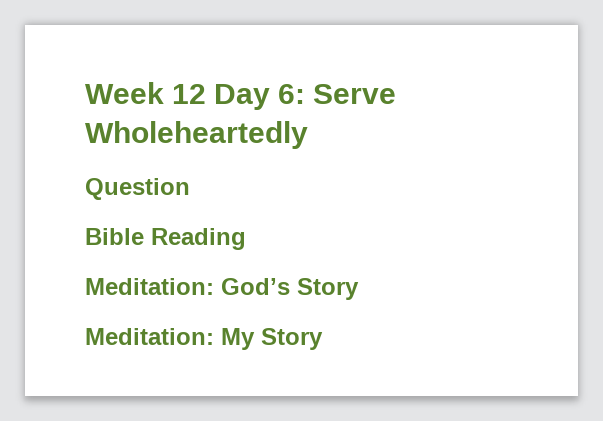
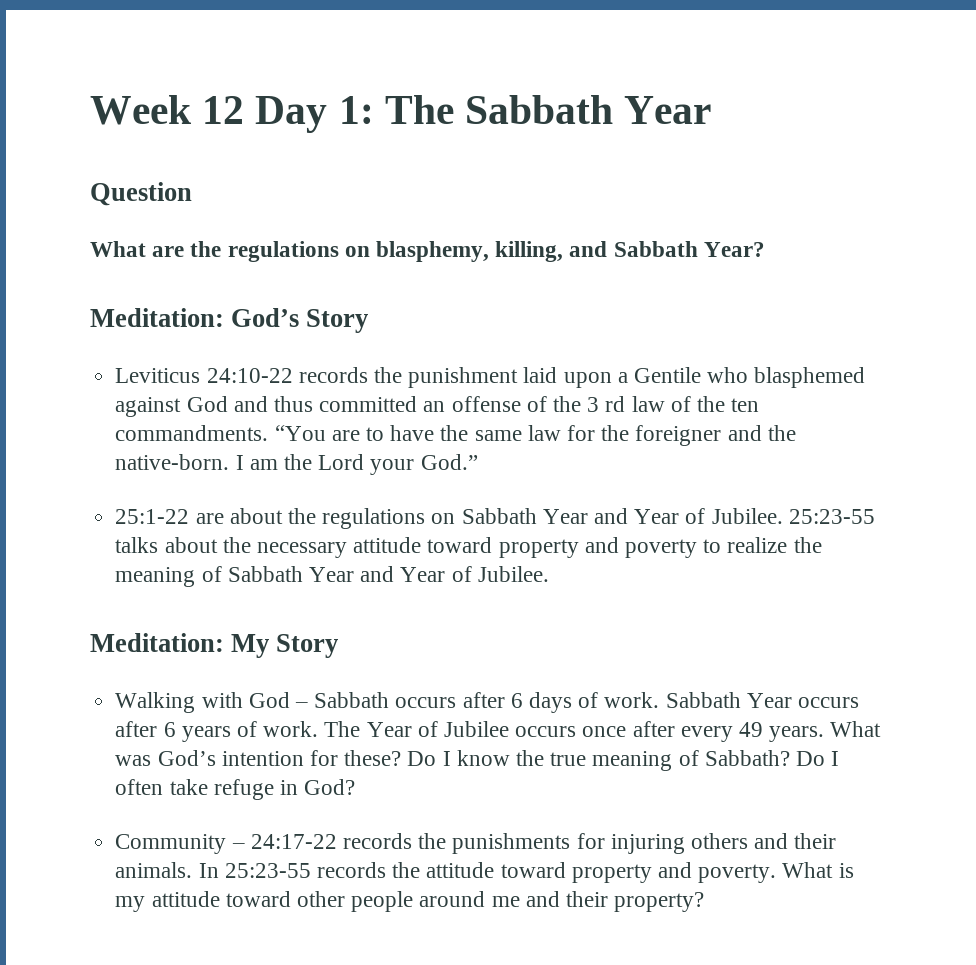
[278,84,397,104] [85,121,308,149] [85,178,190,200] [85,228,246,250] [85,278,359,300] [85,328,323,350] 6: Serve Wholeheartedly // Question // Bible Reading // Meditation: God’s Story // Meditation: My Story -> [338,95,712,124] [90,182,192,206] [90,241,765,262] [90,308,369,333] [115,367,866,388] [115,396,760,417] [115,425,796,446] [115,454,478,475] [115,508,875,529] [115,537,822,558] [115,566,549,587] [90,633,339,658] [115,692,860,713] [115,721,882,742] [115,750,840,771] [115,779,356,800] [115,833,837,854] [115,862,854,883] [115,891,705,912] 1: The Sabbath Year // Question // What are the regulations on blasphemy, killing, and Sabbath Year? // Meditation: God’s Story // Leviticus 24:10-22 records the punishment laid upon a Gentile who blasphemed against God and thus committed an offense of the 3 rd law of the ten commandments. “You are to have the same law for the foreigner and the native-born. I am the Lord your God.” // 25:1-22 are about the regulations on Sabbath Year and Year of Jubilee. 25:23-55 talks about the necessary attitude toward property and poverty to realize the meaning of Sabbath Year and Year of Jubilee. // Meditation: My Story // Walking with God – Sabbath occurs after 6 days of work. Sabbath Year occurs after 6 years of work. The Year of Jubilee occurs once after every 49 years. What was God’s intention for these? Do I know the true meaning of Sabbath? Do I often take refuge in God? // Community – 24:17-22 records the punishments for injuring others and their animals. In 25:23-55 records the attitude toward property and poverty. What is my attitude toward other people around me and their property?

